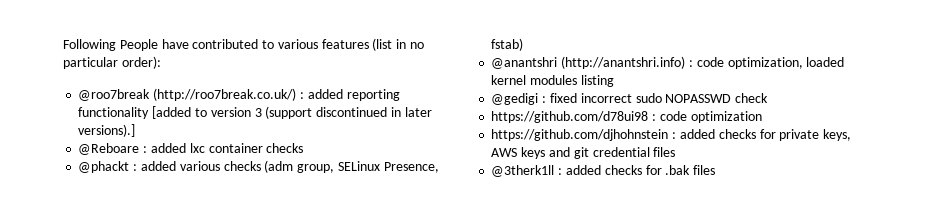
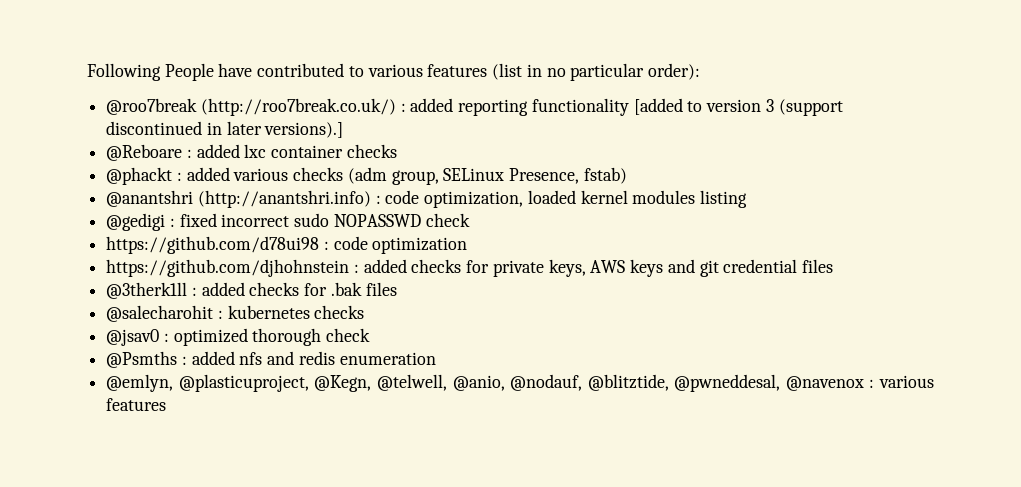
(716, 170) none -> [106,305,365,322] [106,328,371,346] [106,351,436,368] [106,374,935,392] [106,398,167,411] // @salecharohit : kubernetes checks // @jsav0 : optimized thorough check // @Psmths : added nfs and redis enumeration // @emlyn, @plasticuproject, @Kegn, @telwell, @anio, @nodauf, @blitztide, @pwneddesal, @navenox : various features

